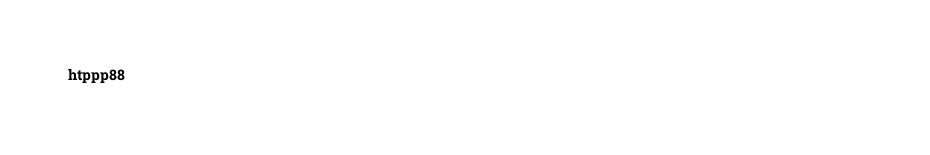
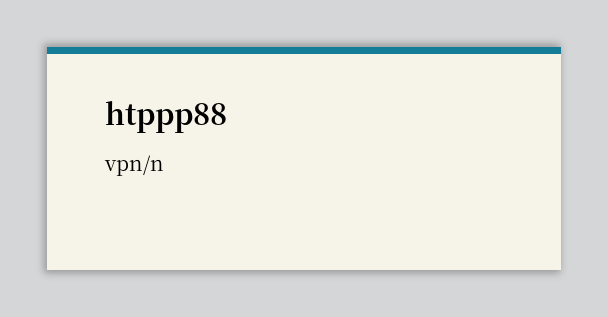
(125, 75) none -> [104,155,164,176] // vpn/n

